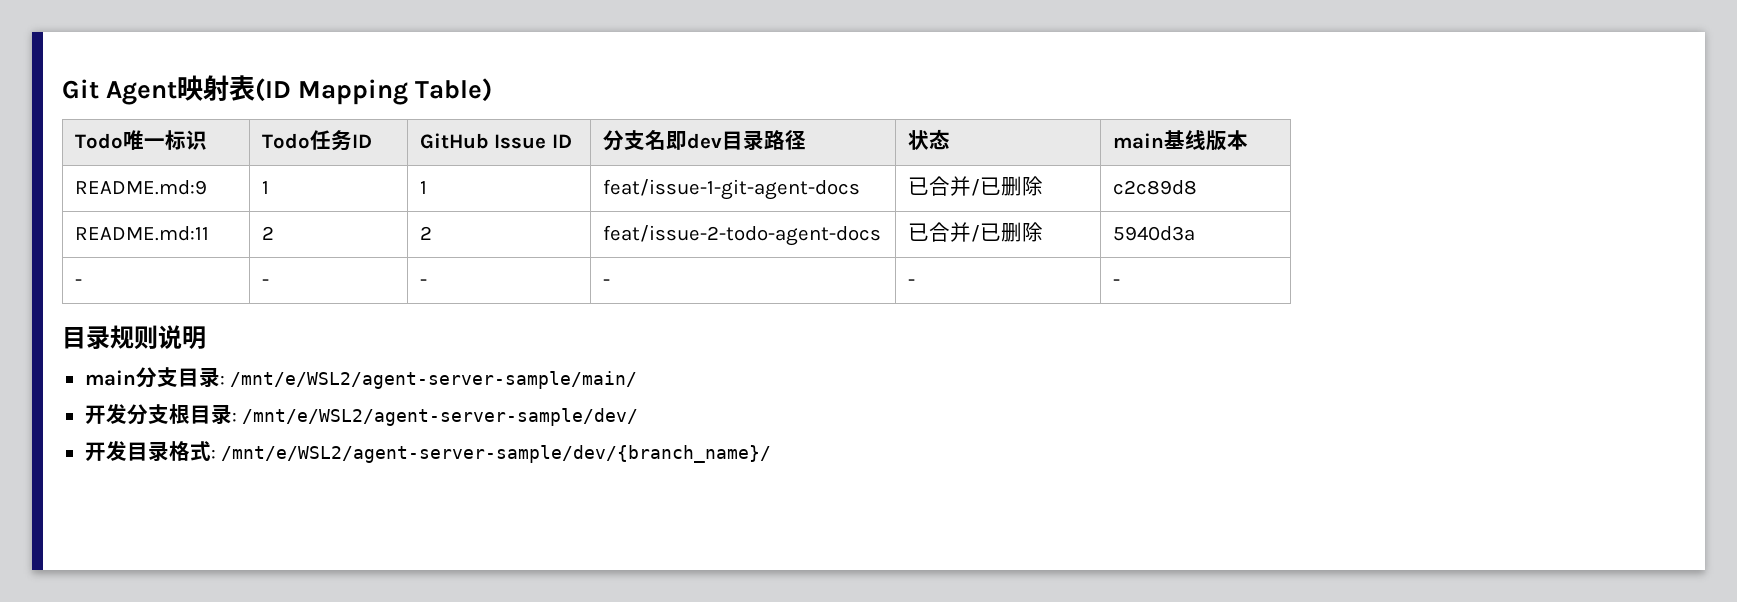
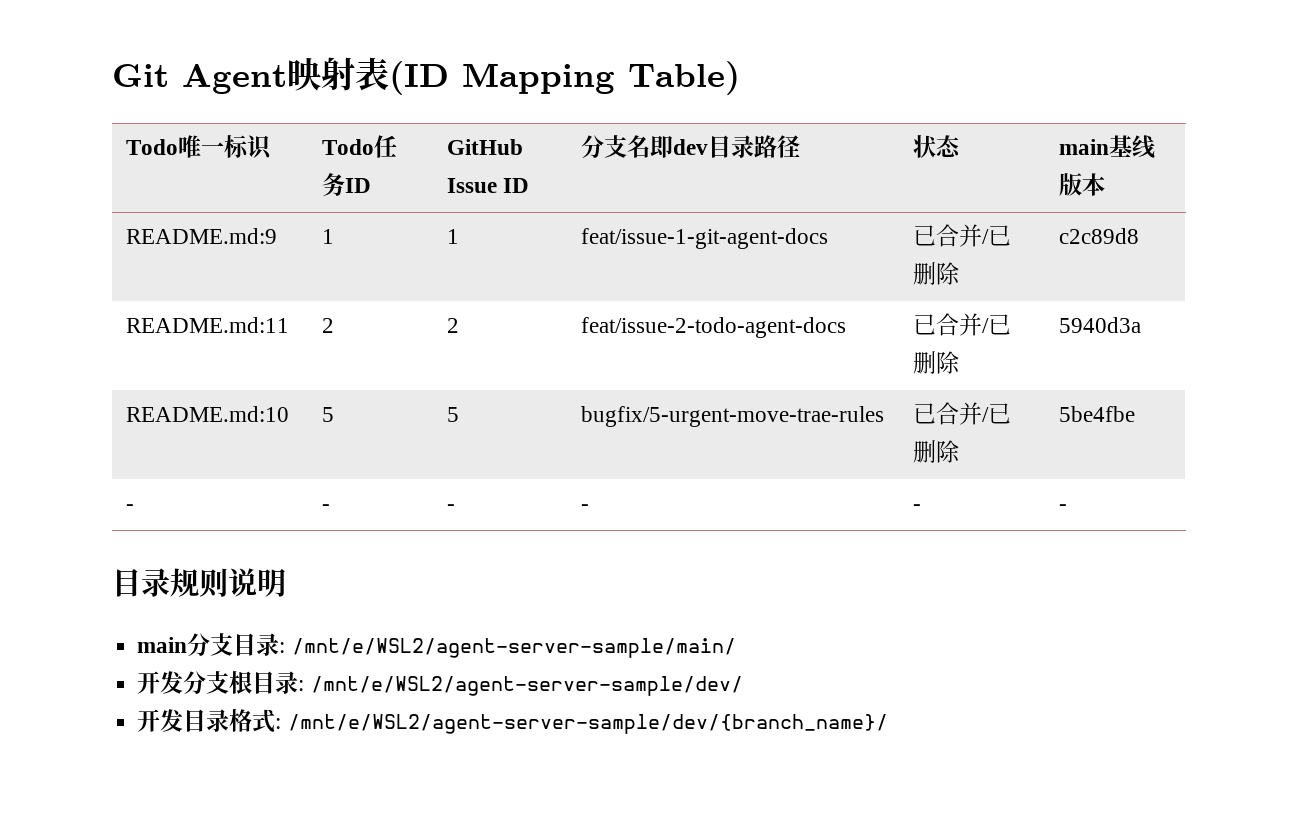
(1195, 233) none -> [126,406,290,422] [322,407,335,422] [447,407,460,422] [581,406,885,427] [913,402,1012,425] [913,440,961,463] [1059,406,1136,422] // README.md:10 | 5 | 5 | bugfix/5-urgent-move-trae-rules | 已合并/已删除 | 5be4fbe

